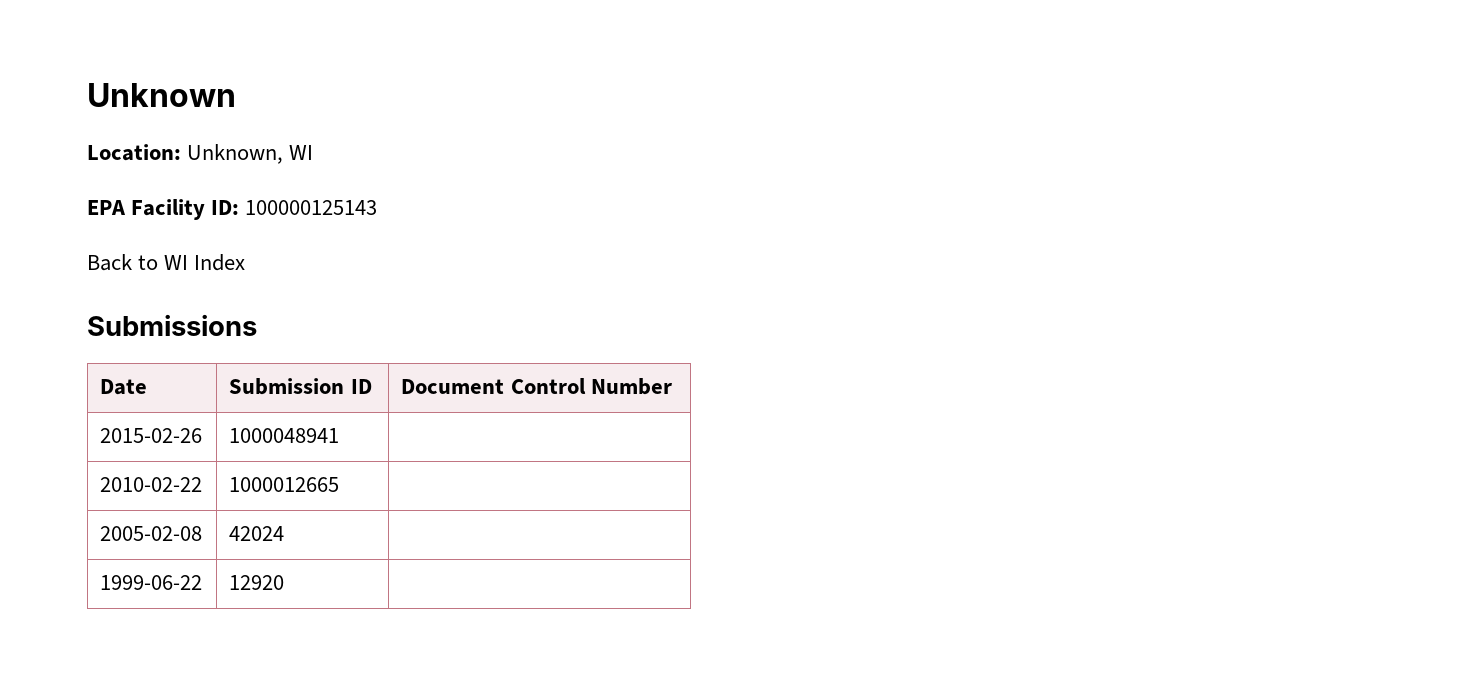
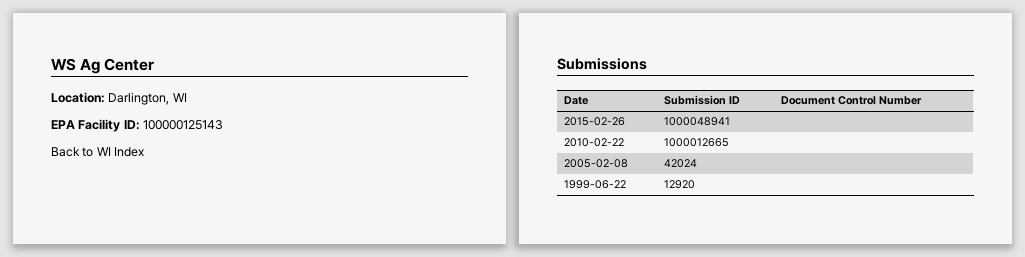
[87,83,236,107] Unknown -> [51,58,155,74] WS Ag Center
[187,144,284,164] Unknown, -> [108,92,170,105] Darlington,

